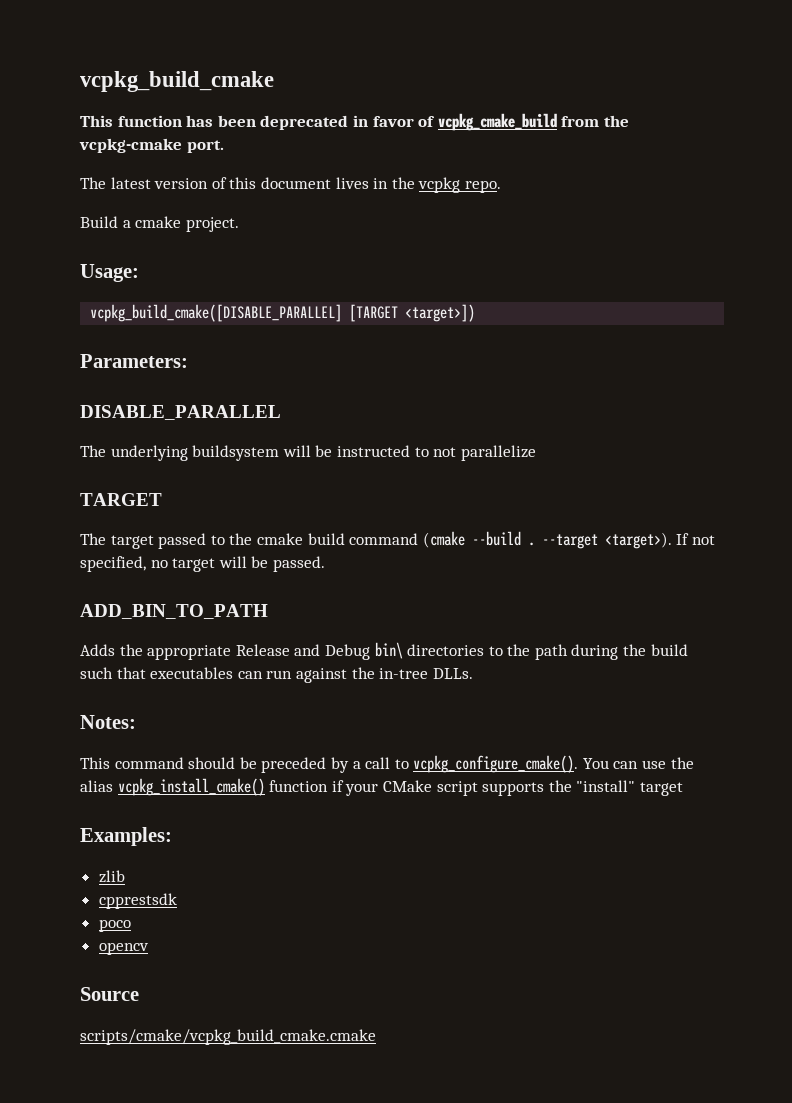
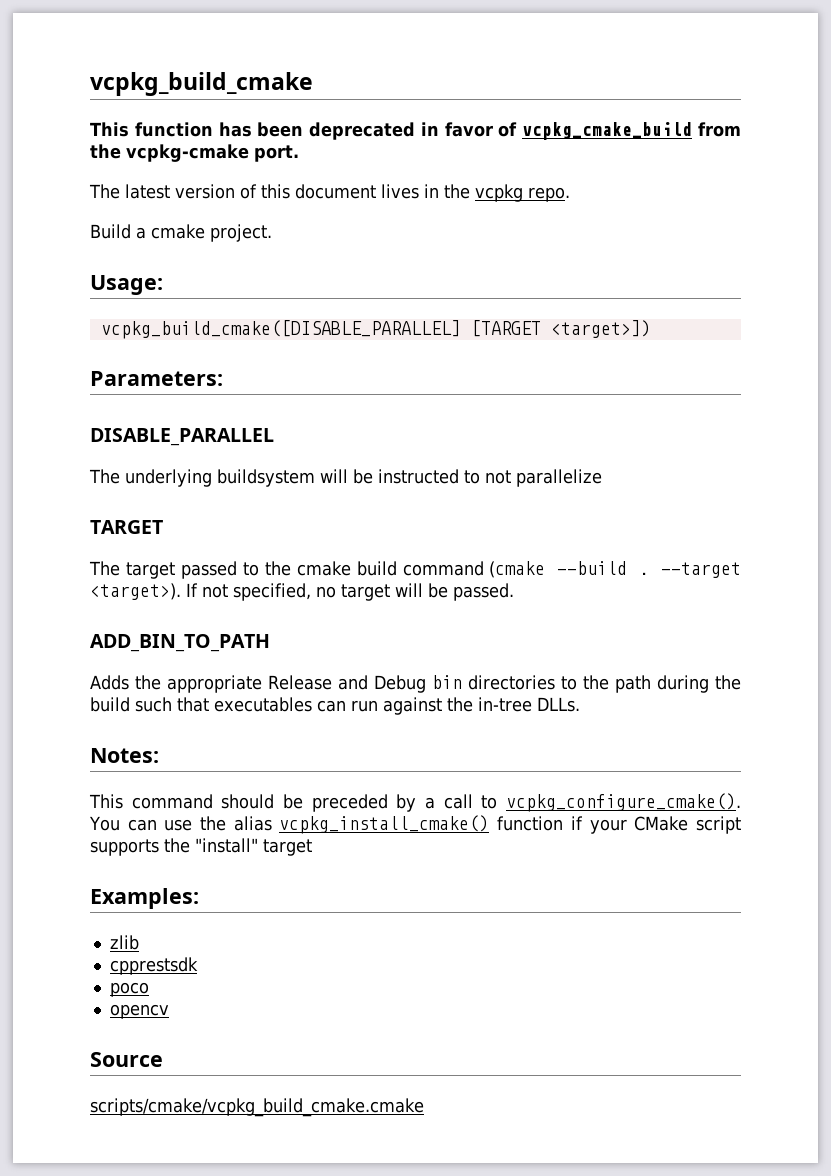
[374,642,403,659] bin\ -> [431,675,462,689] bin

